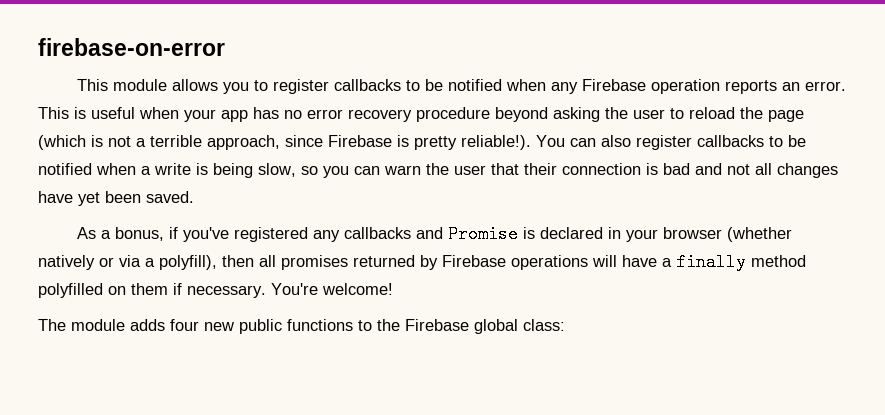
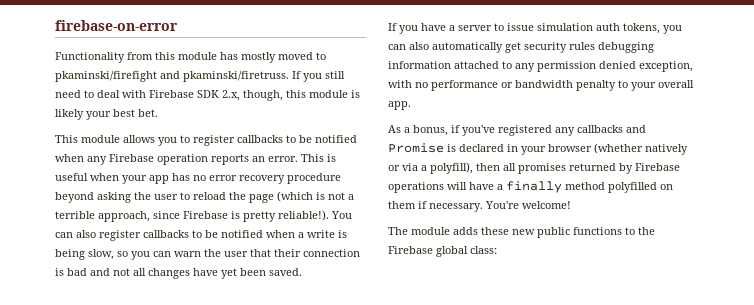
(225, 47) none -> [55,52,326,63] [55,71,345,82] [55,90,360,101] [55,109,158,120] // Functionality from this module has mostly moved to pkaminski/firefight and pkaminski/firetruss. If you still need to deal with Firebase SDK 2.x, though, this module is likely your best bet.
(194, 197) none -> [388,23,682,34] [388,42,654,53] [388,61,693,72] [388,80,694,91] [388,101,411,110] // If you have a server to issue simulation auth tokens, you can also automatically get security rules debugging information attached to any permission denied exception, with no performance or bandwidth penalty to your overall app.
[170,319,199,331] four -> [481,227,509,235] these

